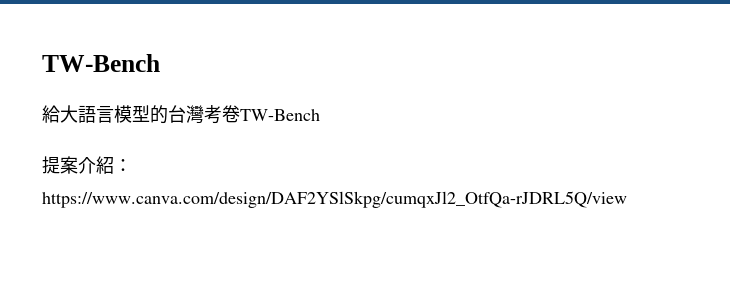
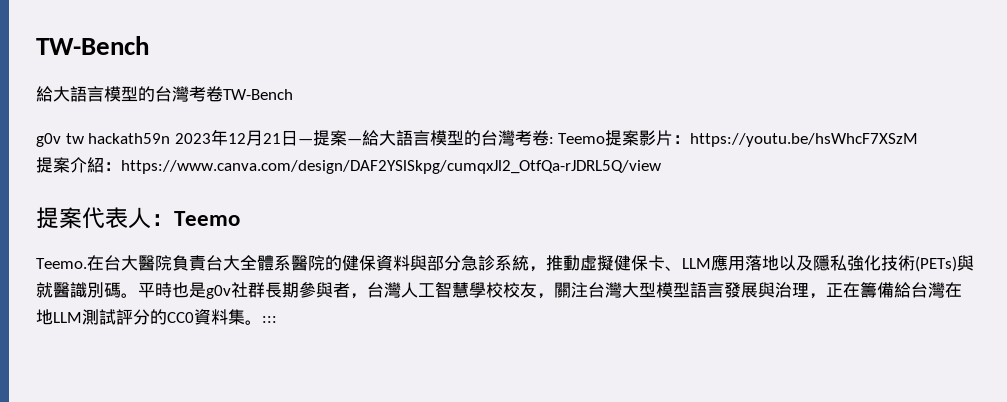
[42,156,132,174] [42,191,627,208] 提案介紹：https://www.canva.com/design/DAF2YSlSkpg/cumqxJl2_OtfQa-rJDRL5Q/view -> [36,129,919,147] [36,157,661,174] [36,207,240,229] [36,255,974,272] [36,281,962,299] [36,309,277,325] g0v tw hackath59n 2023年12月21日—提案—給大語言模型的台灣考卷: Teemo提案影片：https://youtu.be/hsWhcF7XSzM // 提案介紹：https://www.canva.com/design/DAF2YSlSkpg/cumqxJl2_OtfQa-rJDRL5Q/view // 提案代表人：Teemo // Teemo.在台大醫院負責台大全體系醫院的健保資料與部分急診系統，推動虛擬健保卡、LLM應用落地以及隱私強化技術(PETs)與就醫識別碼。平時也是g0v社群長期參與者，台灣人工智慧學校校友，關注台灣大型模型語言發展與治理，正在籌備給台灣在地LLM測試評分的CC0資料集。:::

